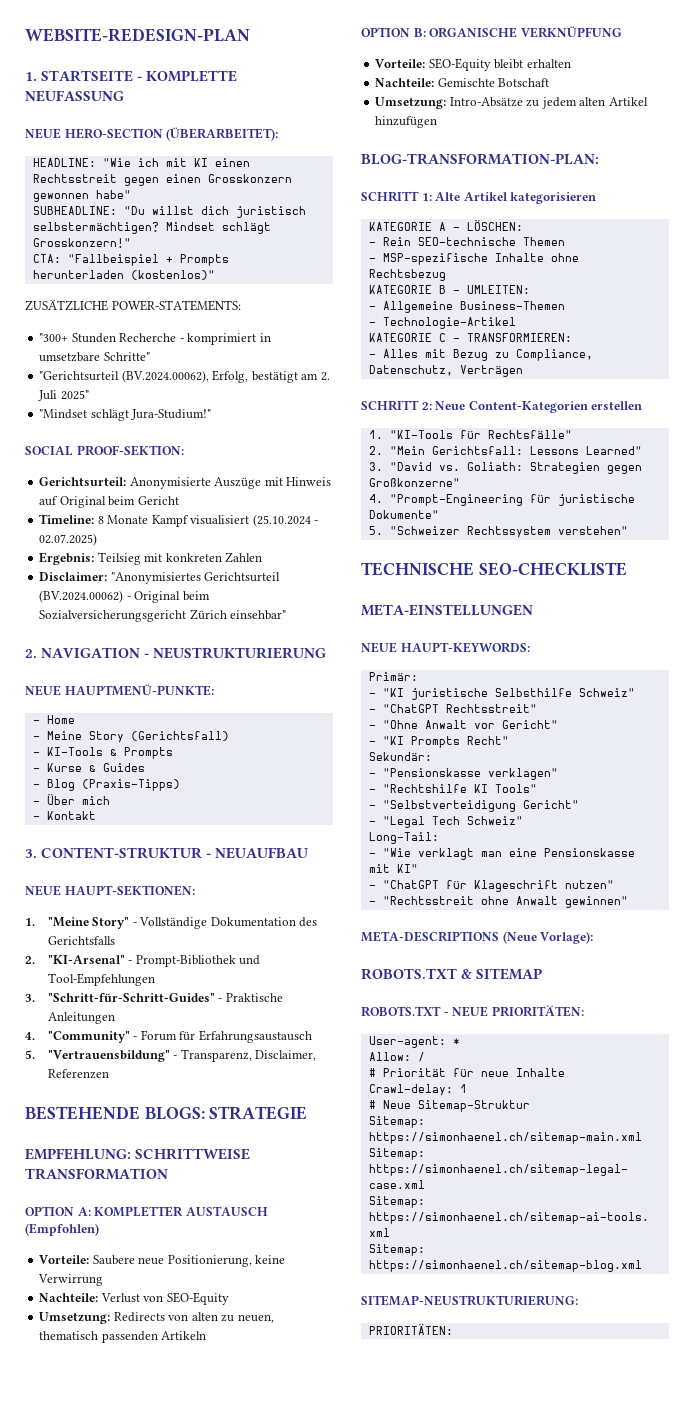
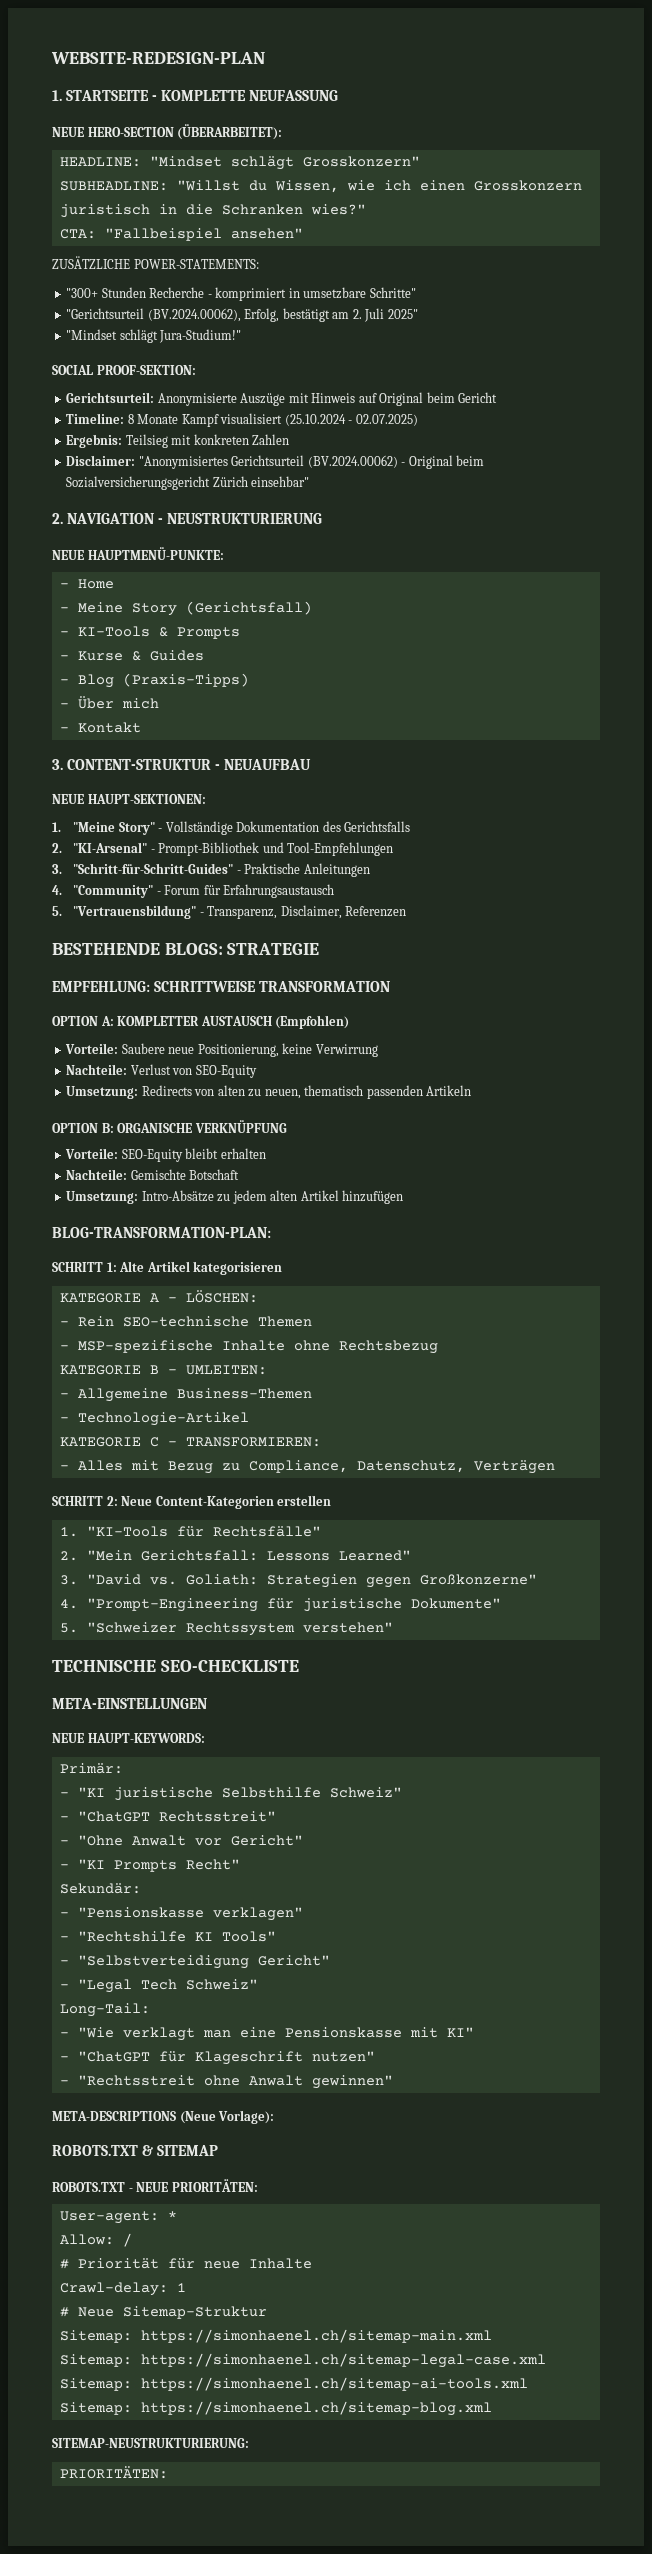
[102,158,250,167] [32,174,292,186] [32,190,131,202] [32,206,306,218] [32,222,271,234] [32,238,131,248] [32,254,229,266] [32,270,215,280] "Wie ich mit KI einen Rechtsstreit gegen einen Grosskonzern gewonnen habe" // SUBHEADLINE: "Du willst dich juristisch selbstermächtigen? Mindset schlägt Grosskonzern!" // CTA: "Fallbeispiel + Prompts herunterladen (kostenlos)" -> [149,156,420,170] [59,180,582,193] [59,204,366,218] [59,228,303,241] "Mindset schlägt Grosskonzern" // SUBHEADLINE: "Willst du Wissen, wie ich einen Grosskonzern juristisch in die Schranken wies?" // CTA: "Fallbeispiel ansehen"

